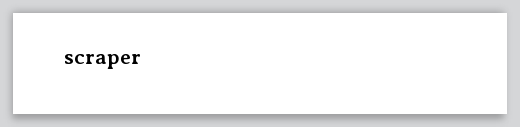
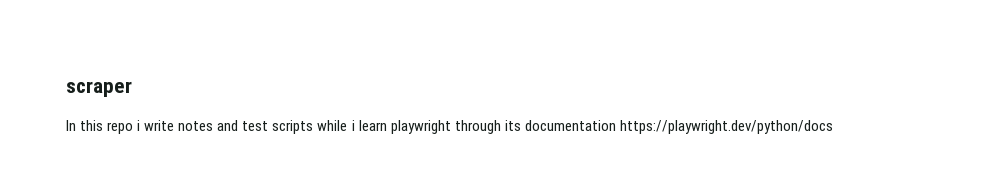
(141, 61) none -> [66,120,833,134] // In this repo i write notes and test scripts while i learn playwright through its documentation https://playwright.dev/python/docs

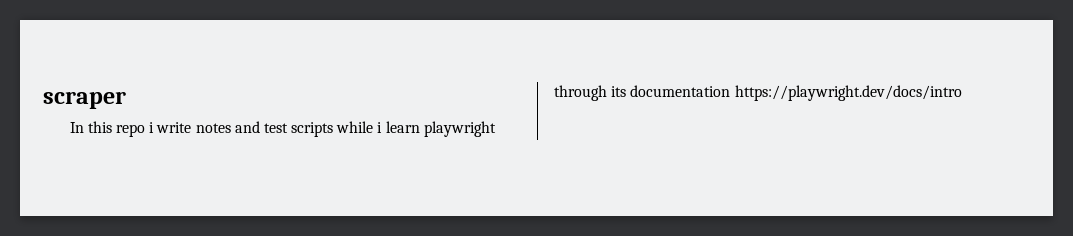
[619,120,833,134] https://playwright.dev/python/docs -> [734,85,962,101] https://playwright.dev/docs/intro

